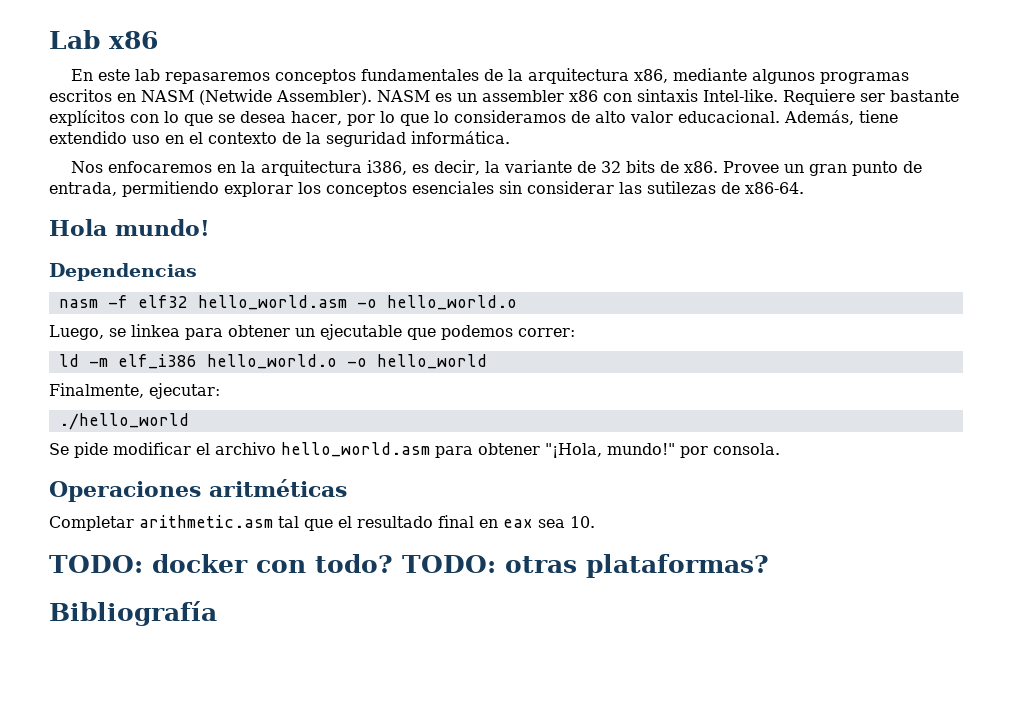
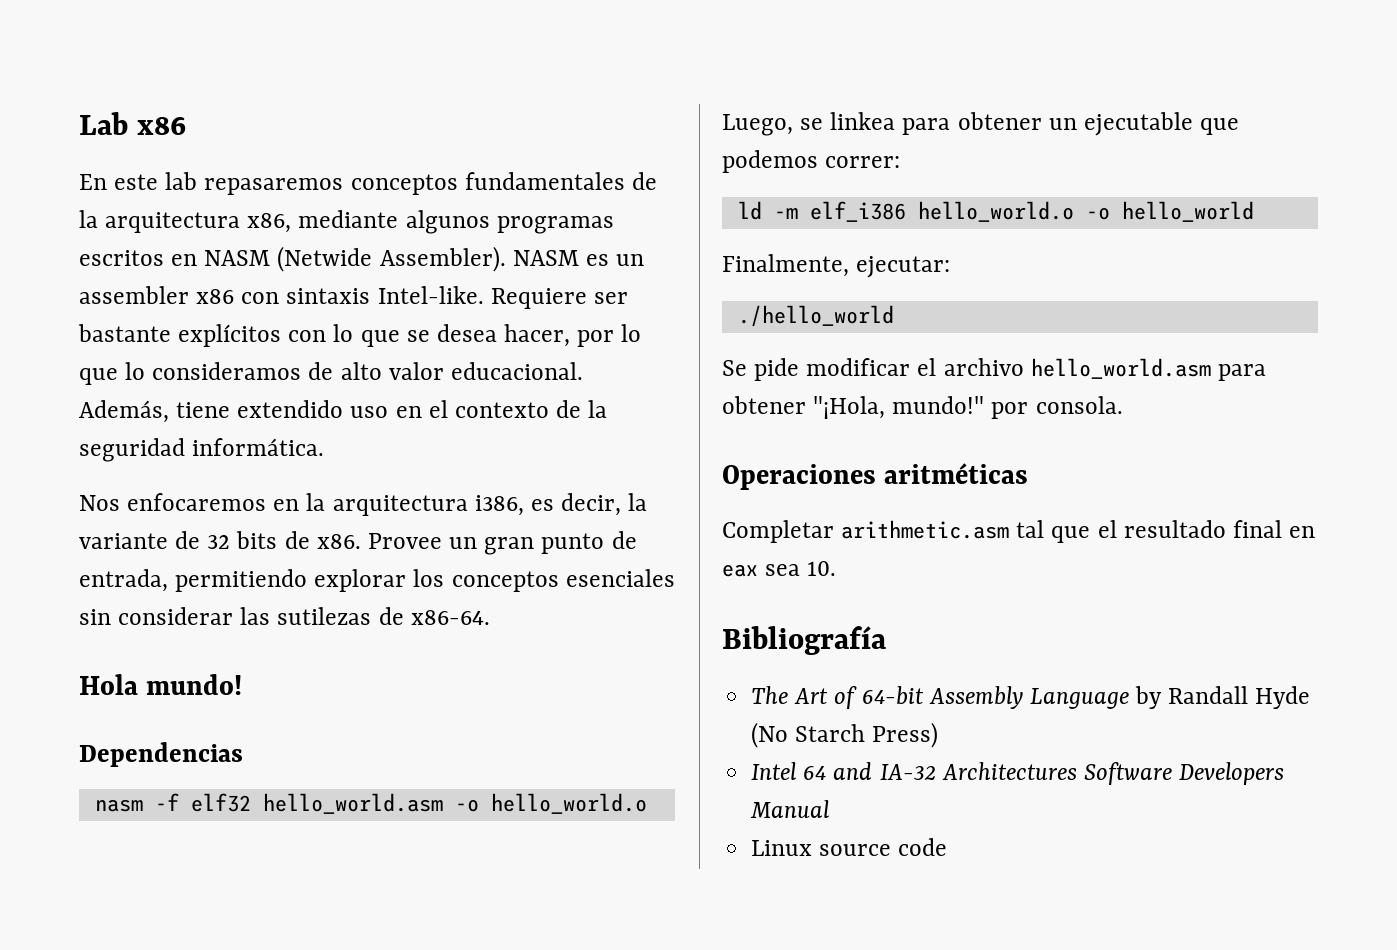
[49,554,769,578] [49,601,217,626] TODO: docker con todo? TODO: otras plataformas? // Bibliografía -> [722,626,886,655] [751,686,1311,709] [751,722,939,748] [751,762,1285,785] [750,800,830,818] [751,838,948,856] Bibliografía // The Art of 64-bit Assembly Language by Randall Hyde (No Starch Press) // Intel 64 and IA-32 Architectures Software Developers Manual // Linux source code

